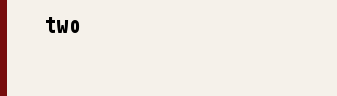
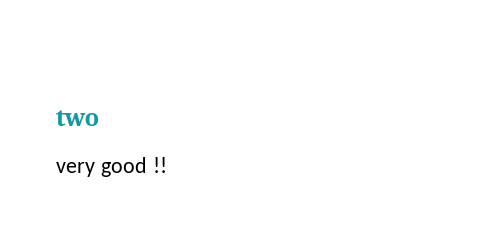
(80, 25) none -> [56,157,167,177] // very good !!

